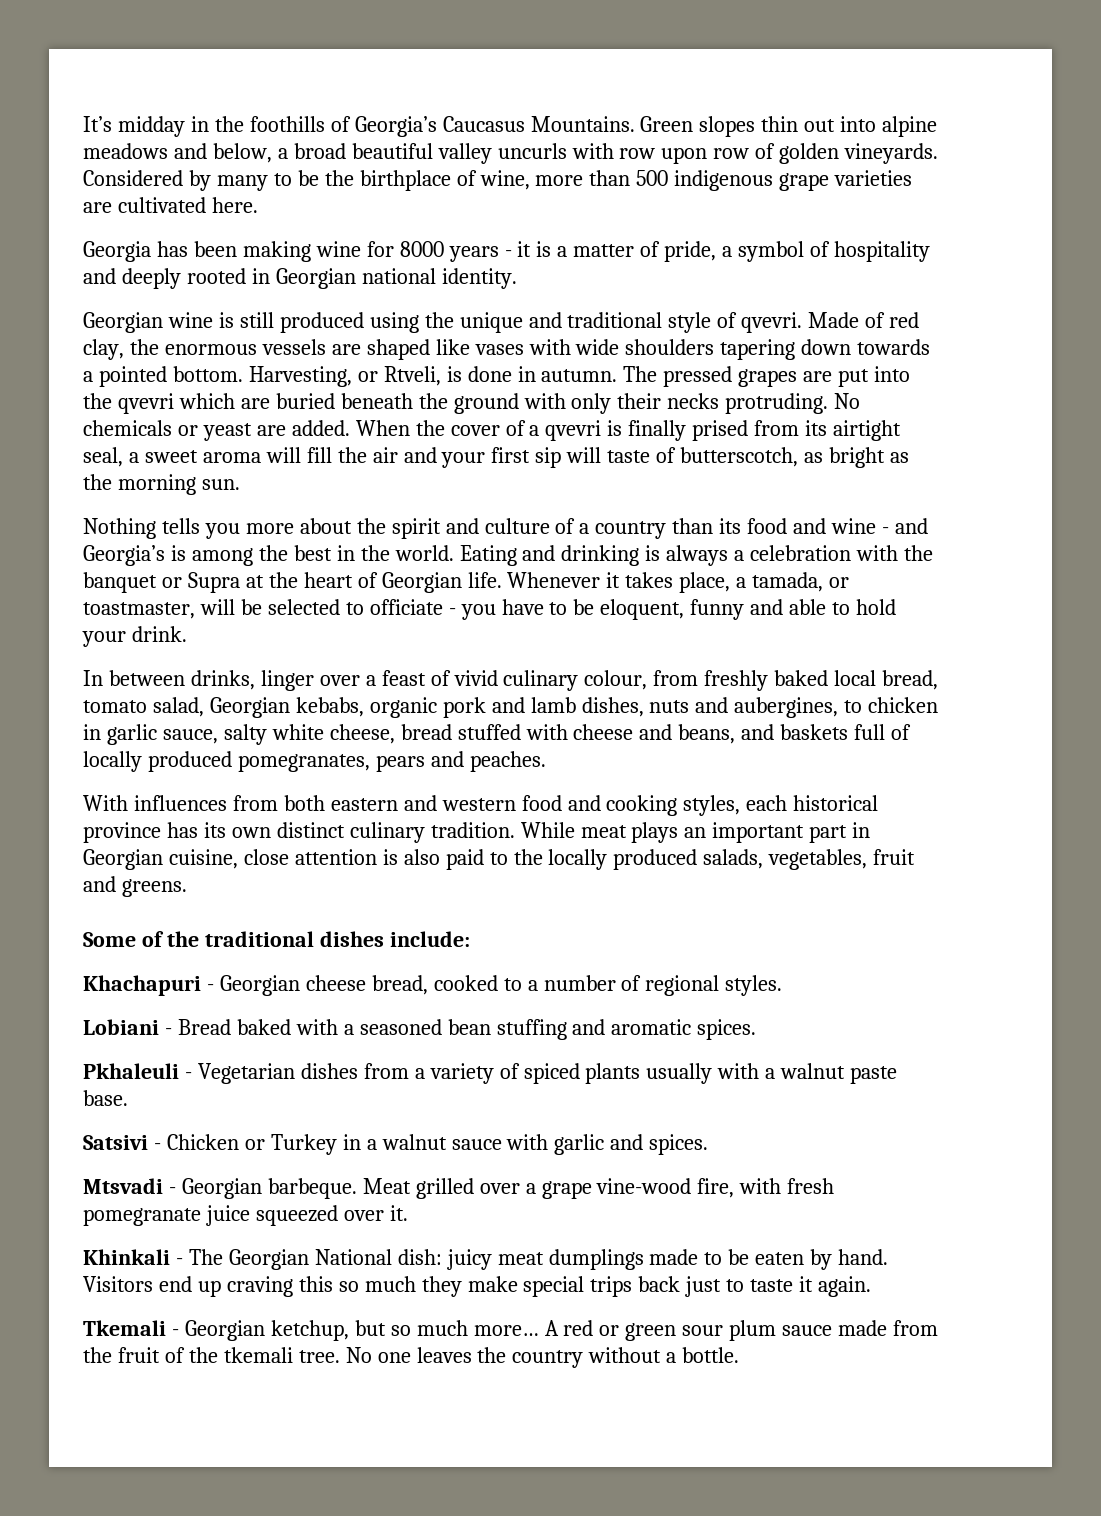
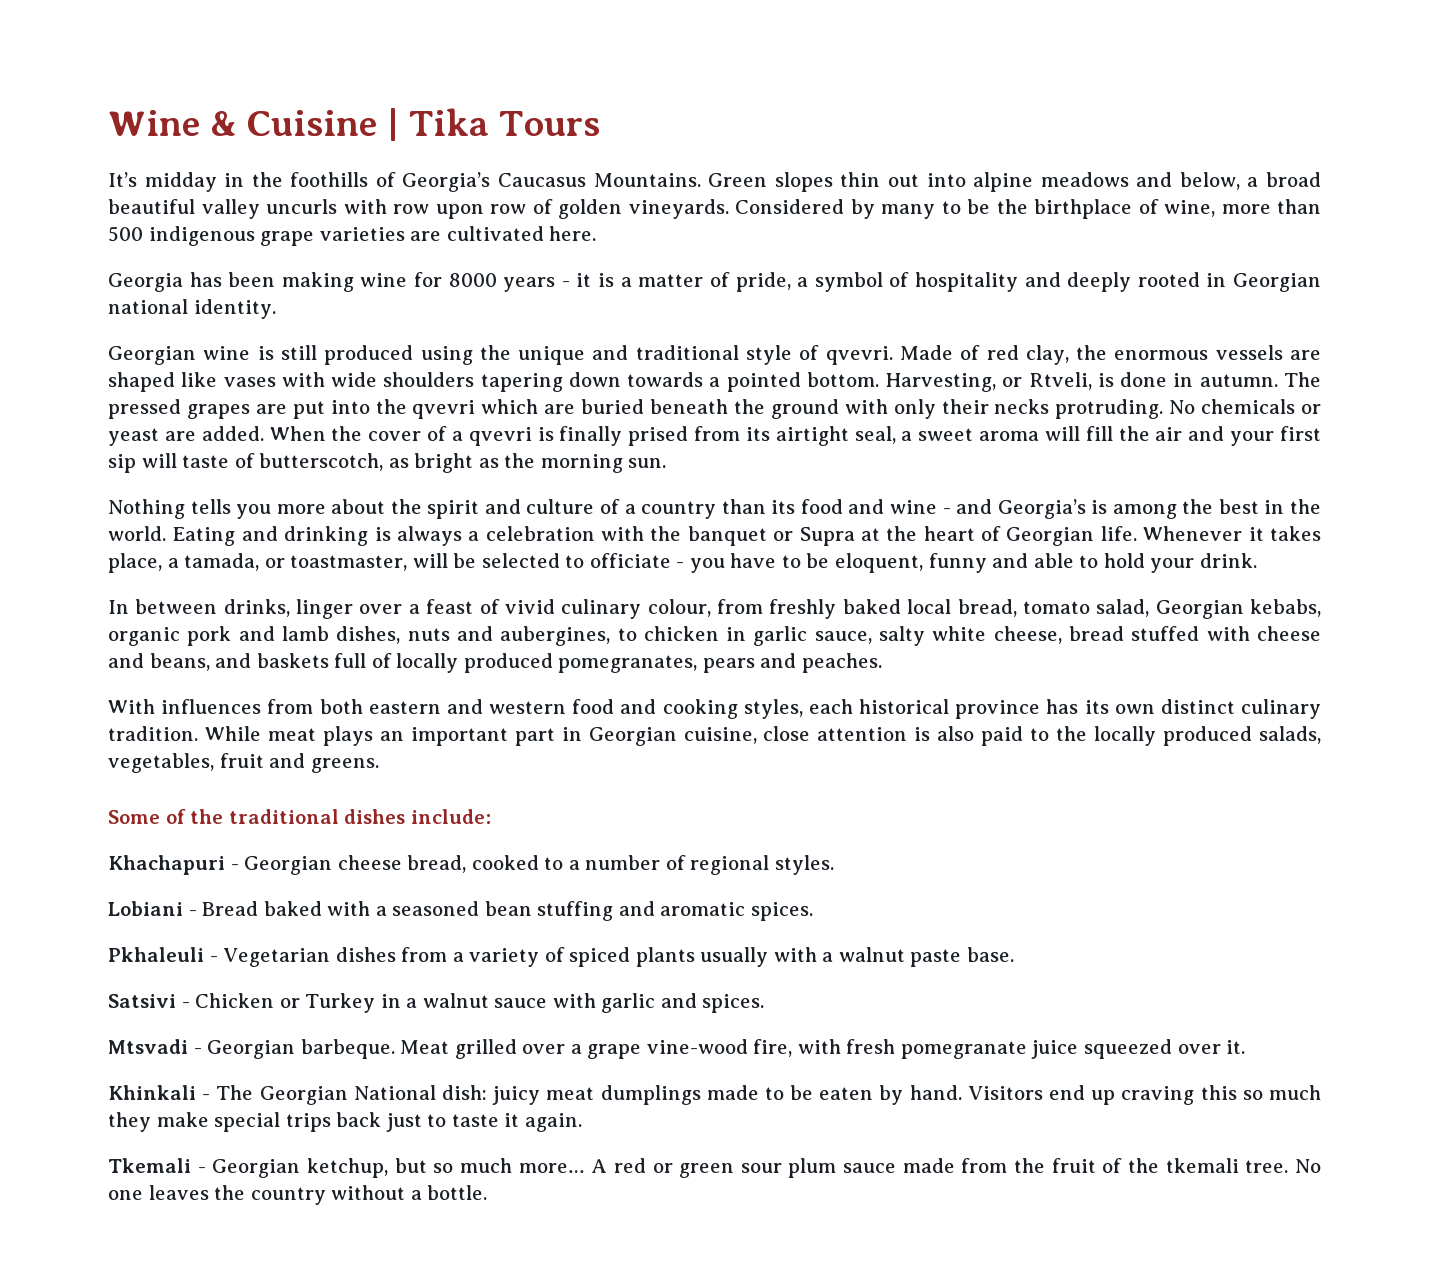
(83, 124) none -> [108,108,600,141] Wine & Cuisine | Tika Tours //

